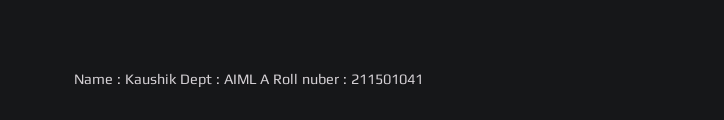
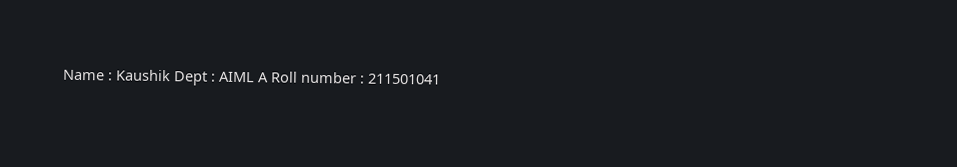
[302,73,340,85] nuber -> [300,71,357,84] number

